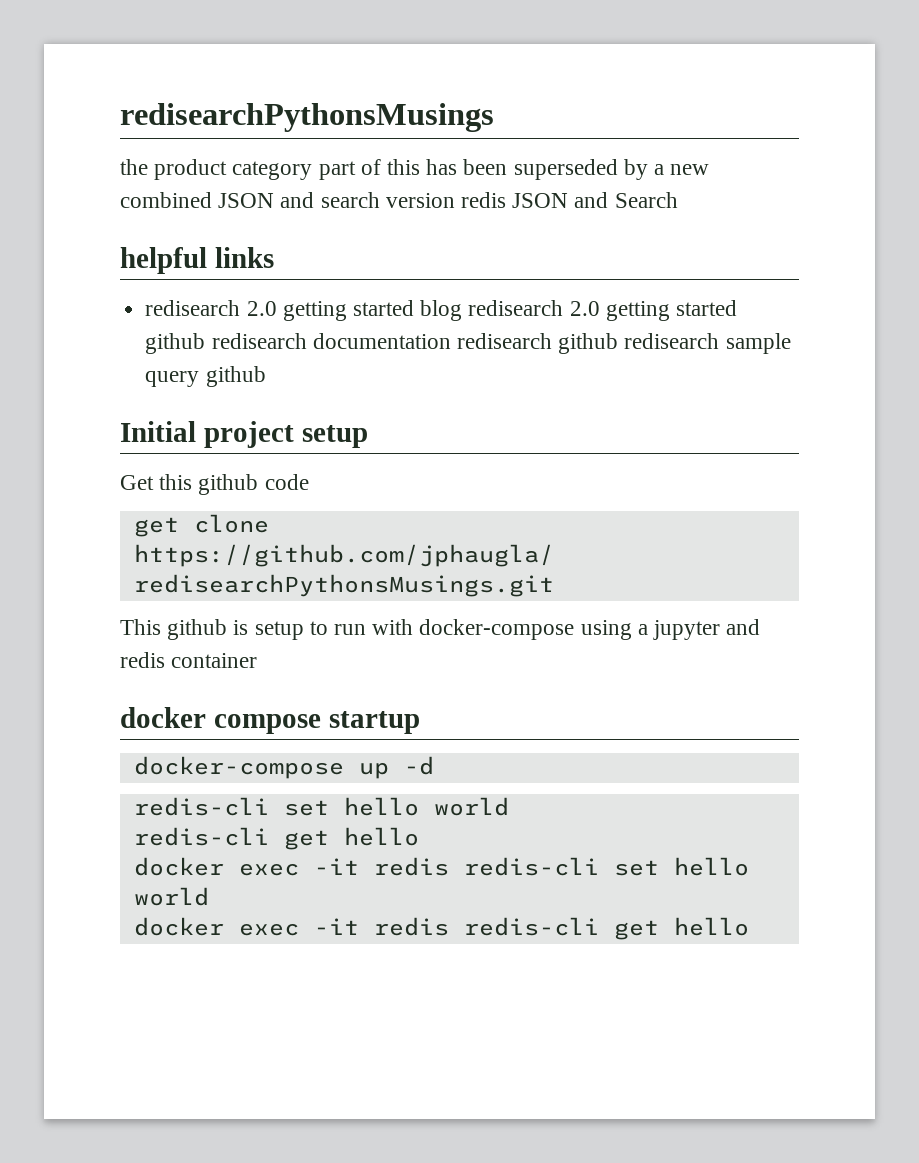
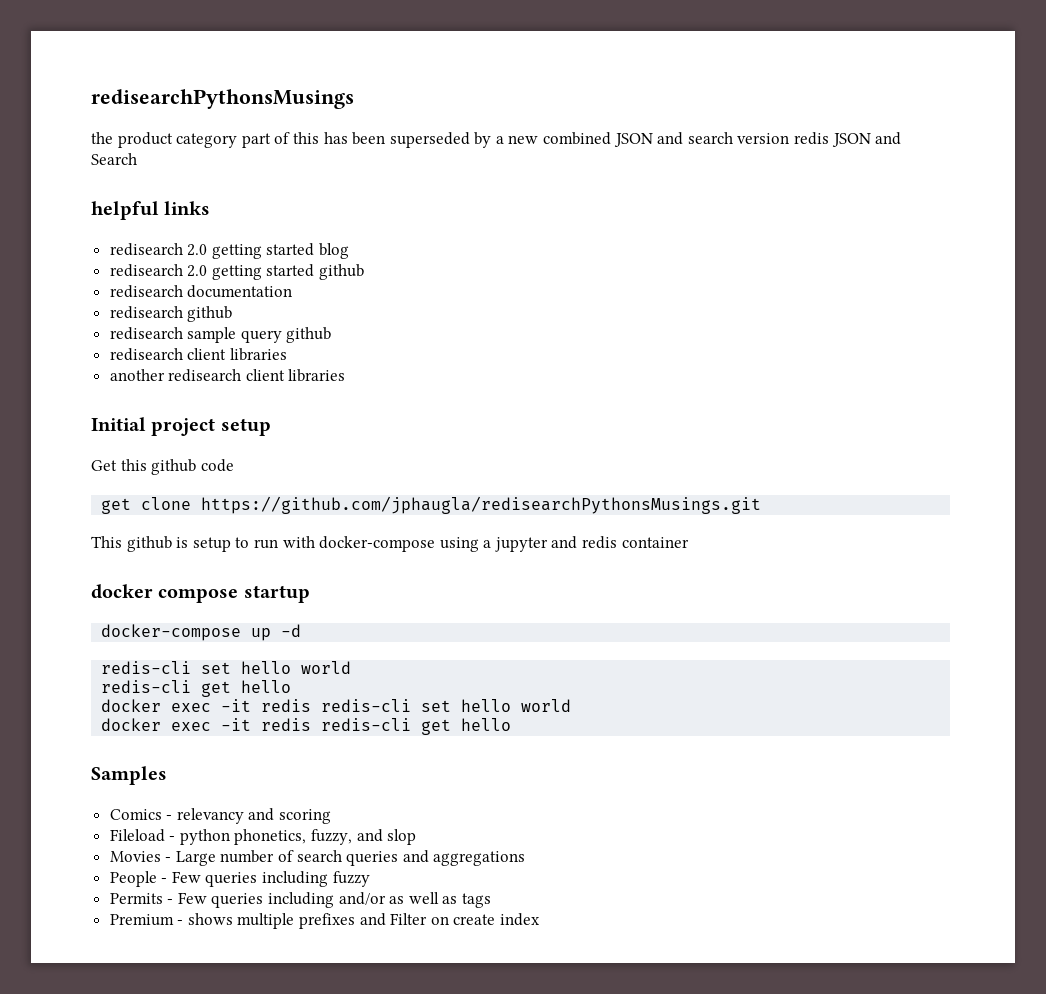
(463, 310) none -> (350, 251) //
(206, 343) none -> (365, 272) //
(451, 341) none -> (293, 291) //
(619, 343) none -> (233, 314) //
(266, 376) none -> [109,348,287,361] [109,369,346,382] // redisearch client libraries // another redisearch client libraries
(749, 926) none -> [91,766,167,785] [109,808,332,824] [109,829,417,845] [109,850,526,866] [109,871,370,887] [109,892,492,908] [109,913,541,929] // Samples // Comics - relevancy and scoring // Fileload - python phonetics, fuzzy, and slop // Movies - Large number of search queries and aggregations // People - Few queries including fuzzy // Permits - Few queries including and/or as well as tags // Premium - shows multiple prefixes and Filter on create index

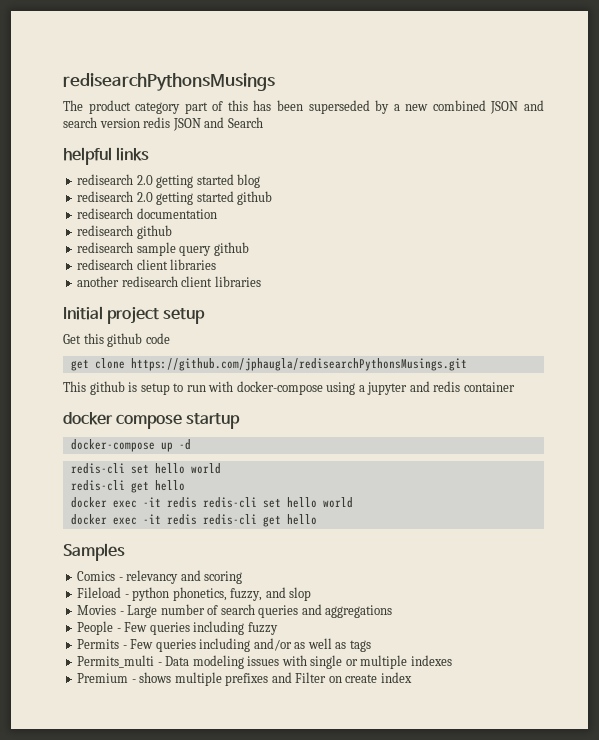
[91,132,113,144] the -> [63,100,83,111] The
(492, 900) none -> [77,655,452,669] // Permits_multi - Data modeling issues with single or multiple indexes

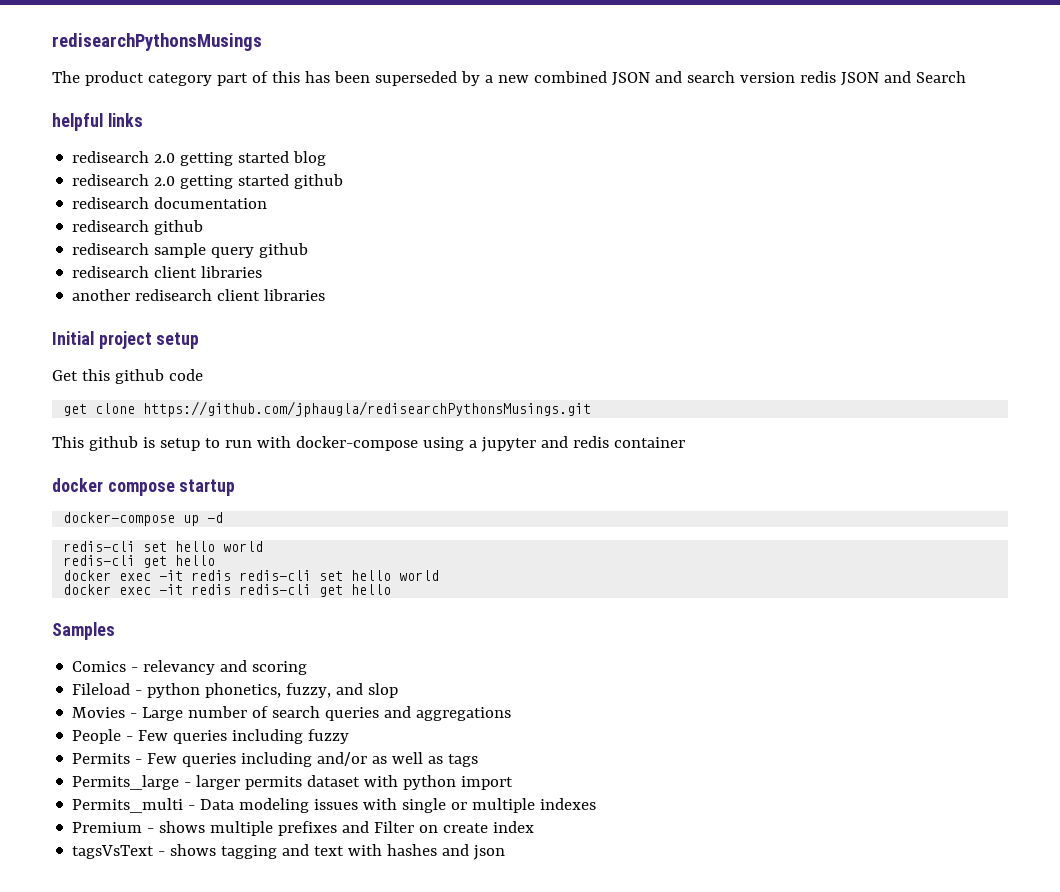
(371, 646) none -> [72,775,514,790] // Permits_large - larger permits dataset with python import
(412, 677) none -> [72,844,506,860] // tagsVsText - shows tagging and text with hashes and json

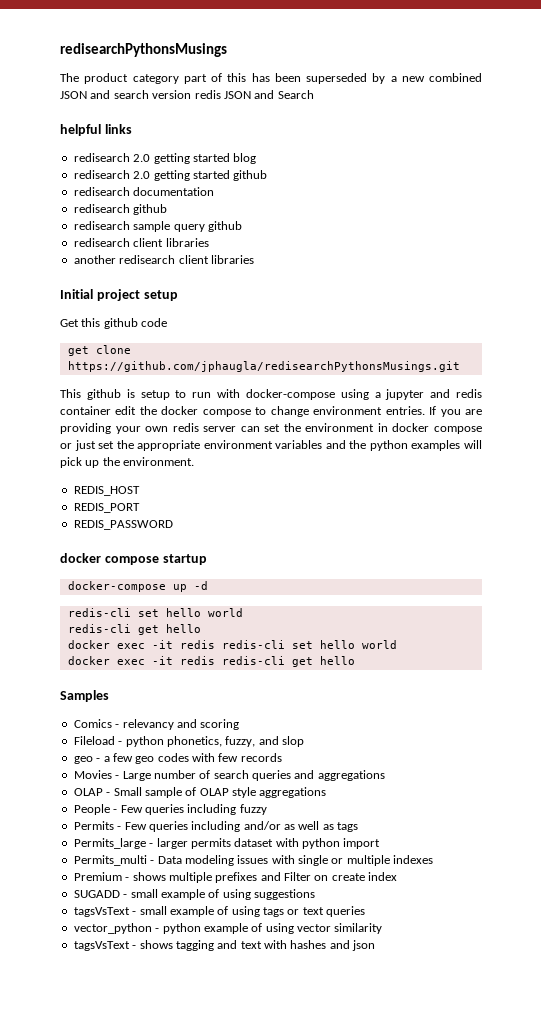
(685, 442) none -> [115,406,482,417] [60,423,482,434] [60,440,483,451] [60,457,195,468] [73,486,140,496] [73,503,140,513] [73,520,173,530] edit the docker compose to change environment entries. If you are providing your own redis server can set the environment in docker compose or just set the appropriate environment variables and the python examples will pick up the environment. // REDIS_HOST // REDIS_PORT // REDIS_PASSWORD
(399, 690) none -> [73,753,282,764] // geo - a few geo codes with few records
(512, 714) none -> [73,787,327,798] // OLAP - Small sample of OLAP style aggregations
(535, 827) none -> [73,889,315,900] [73,906,366,917] [73,923,383,934] // SUGADD - small example of using suggestions // tagsVsText - small example of using tags or text queries // vector_python - python example of using vector similarity

